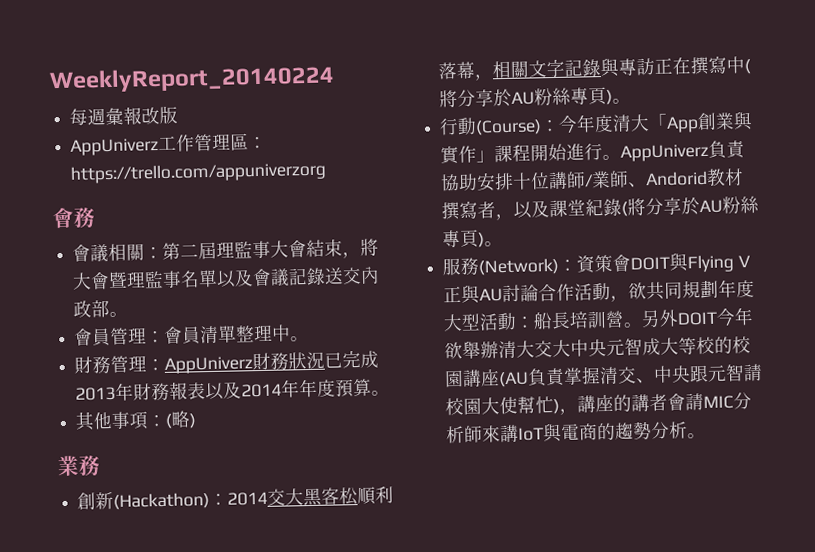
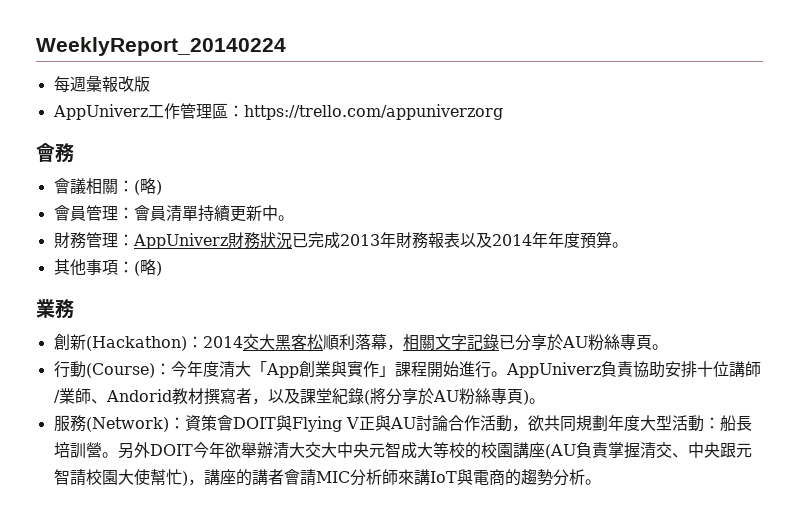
[162,238,380,260] [72,266,381,290] [73,300,129,318] 第二屆理監事大會結束，將大會暨理監事名單以及會議記錄送交內政部。 -> [133,178,162,195] (略)
[235,324,274,343] 整理 -> [197,205,262,222] 持續更新
[600,55,752,78] [439,86,614,108] 與專訪正在撰寫中(將分享於AU粉絲專頁) -> [498,334,652,351] 已分享於AU粉絲專頁

